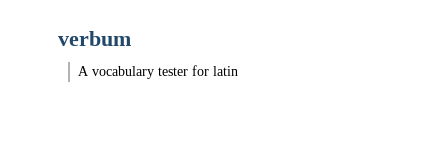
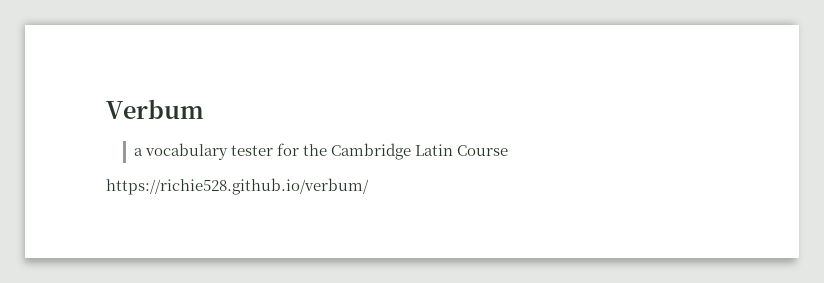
[58,31,131,46] [77,66,89,76] verbum // A -> [106,99,204,119] [133,148,143,156] Verbum // a
[212,66,238,76] latin -> [303,143,509,160] [106,178,369,195] the Cambridge Latin Course // https://richie528.github.io/verbum/

